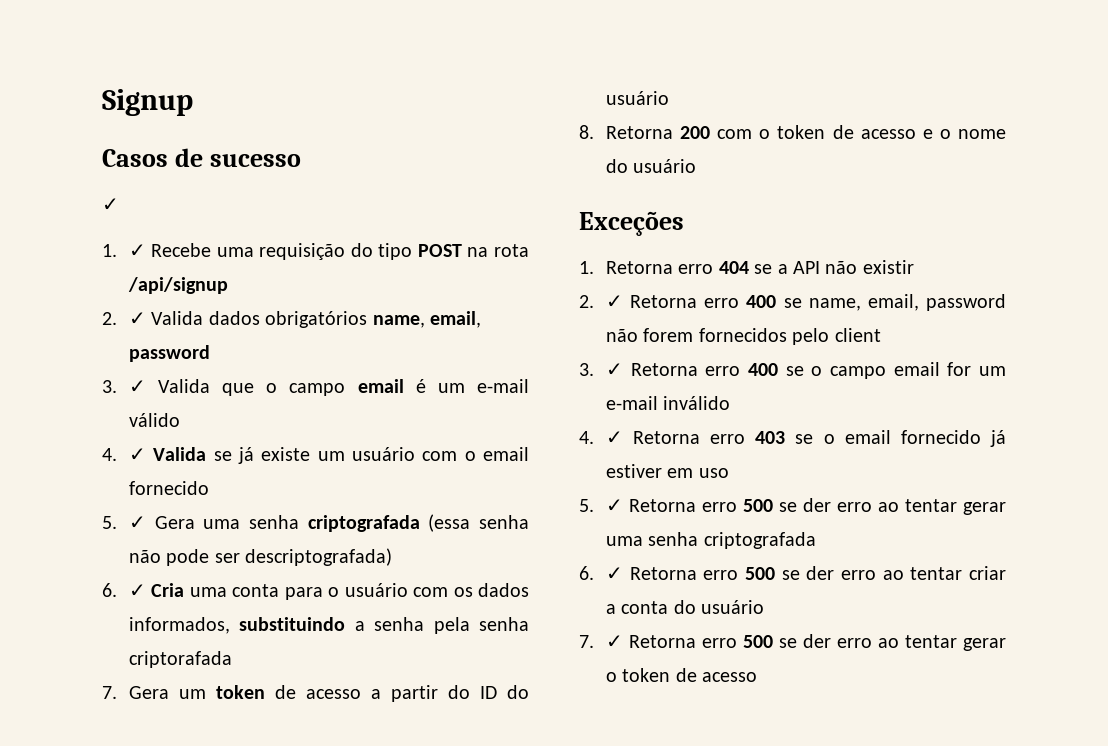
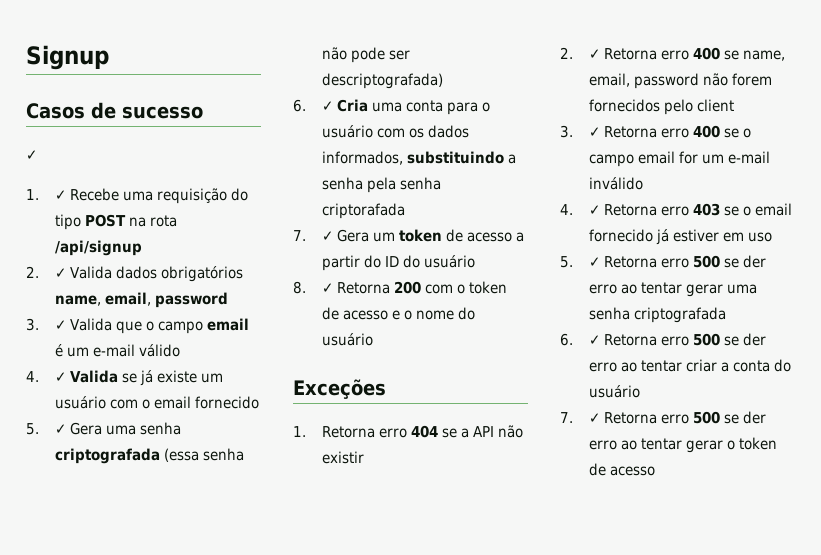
(117, 692) none -> [321,231,333,241] ✓
(594, 132) none -> [321,283,333,293] ✓

